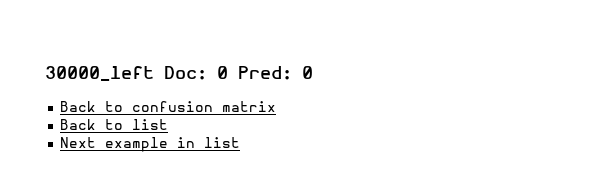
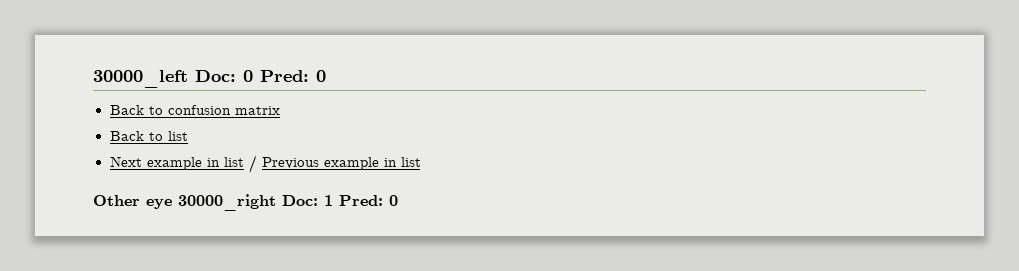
(241, 142) none -> [248,155,421,173] [93,194,398,211] / Previous example in list // Other eye 30000_right Doc: 1 Pred: 0

